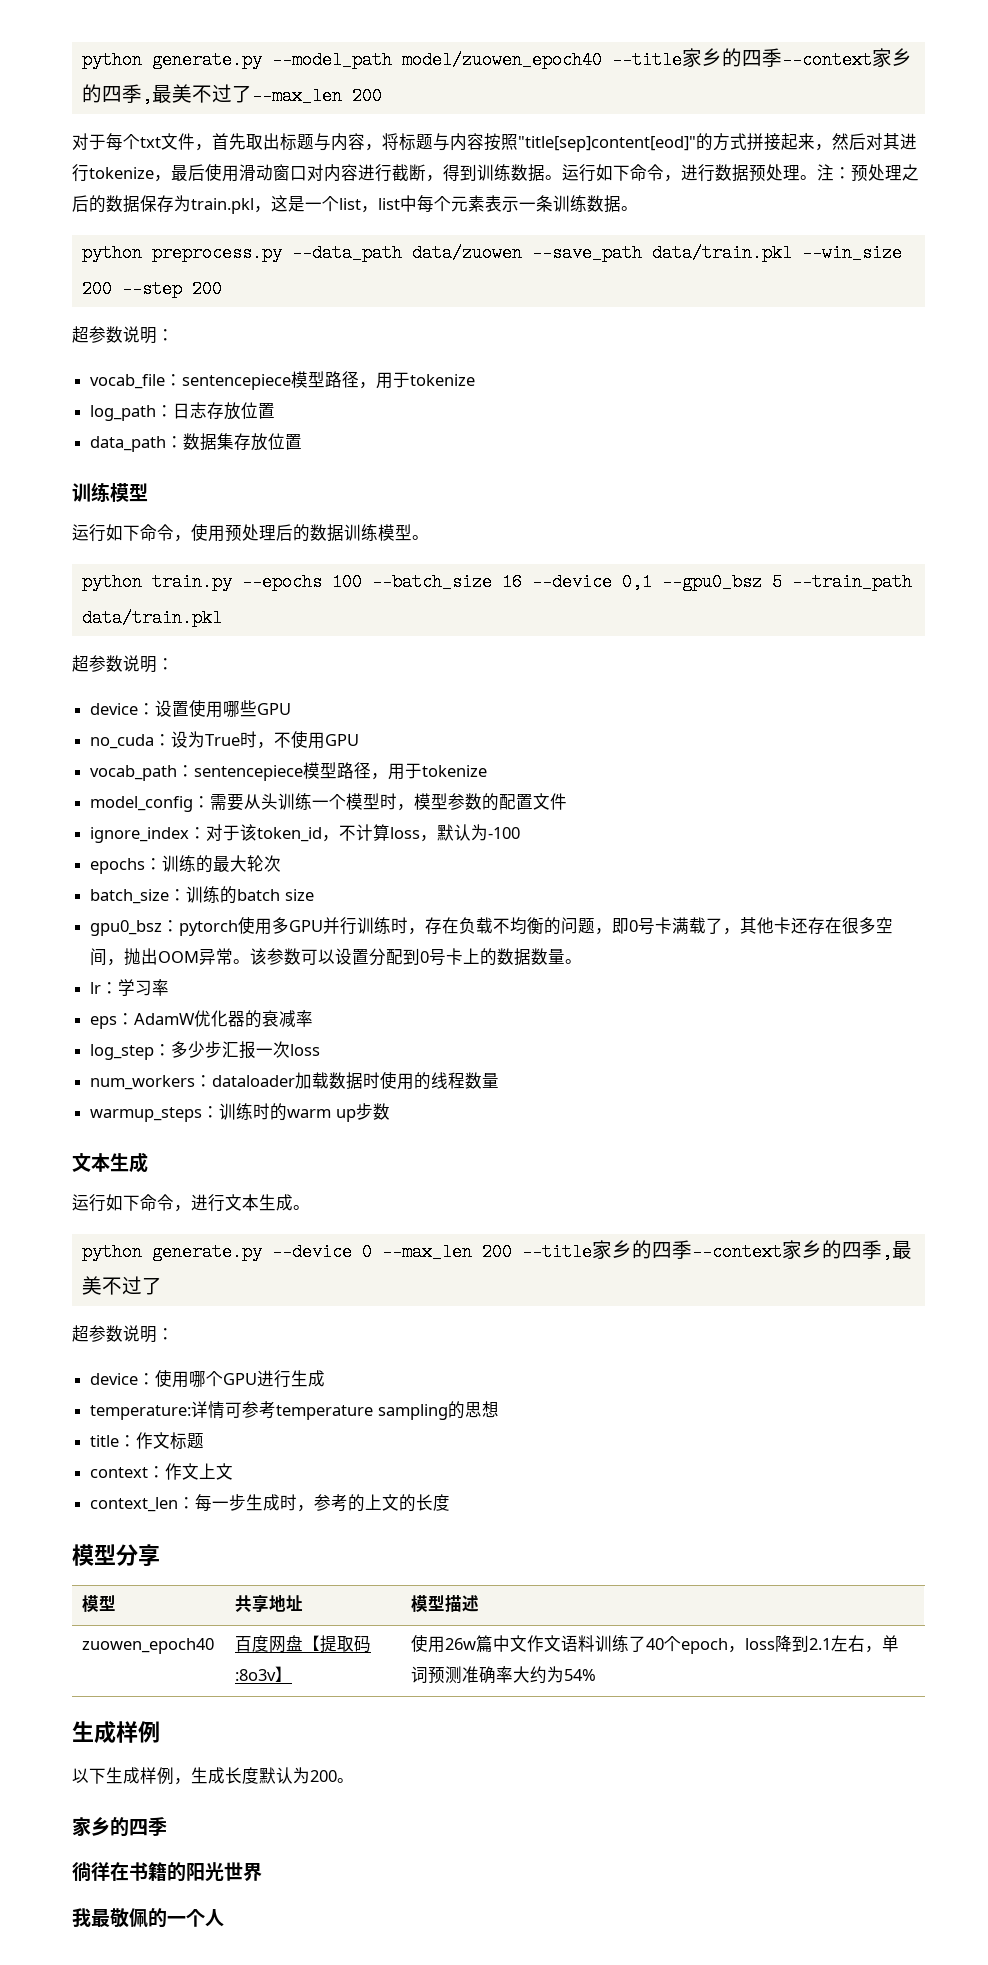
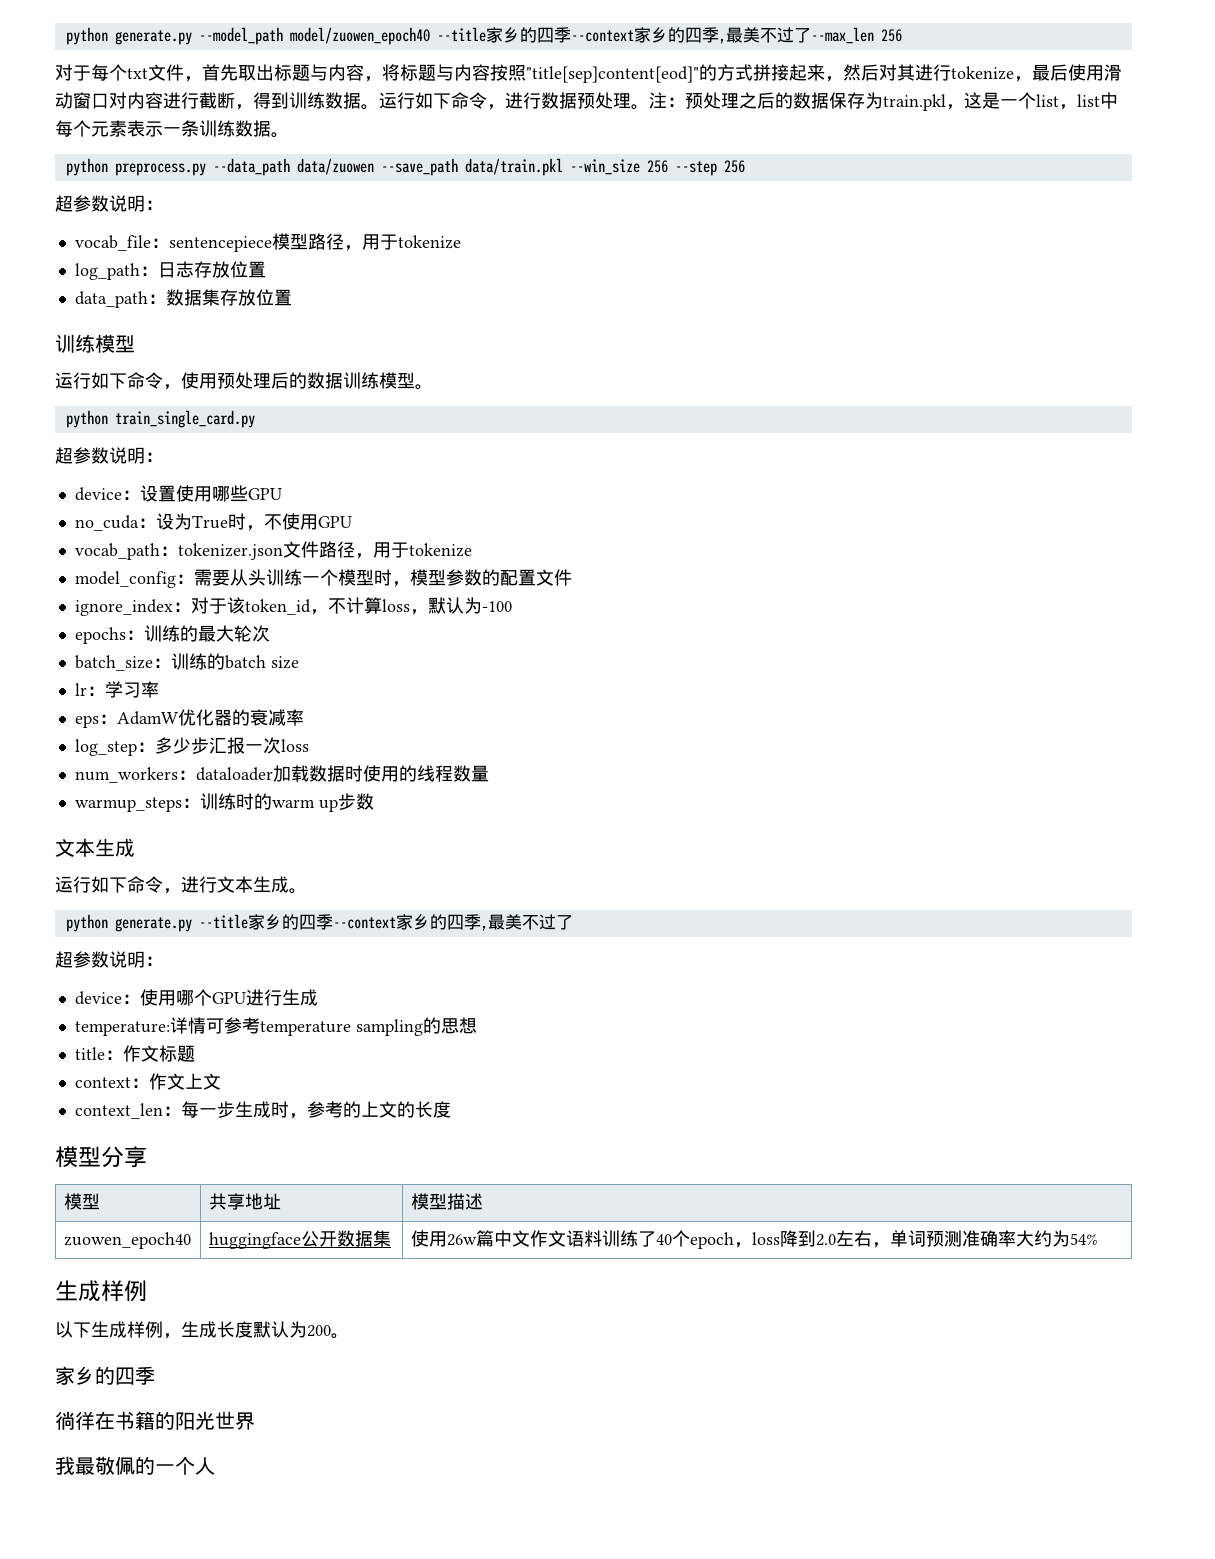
[351,87,382,105] 200 -> [880,29,902,42] 256
[81,280,222,298] 200 --step 200 -> [646,160,745,176] 256 --step 256
[151,573,912,591] [81,609,222,627] train.py --epochs 100 --batch_size 16 --device 0,1 --gpu0_bsz 5 --train_path data/train.pkl -> [114,410,255,428] train_single_card.py
[194,762,338,781] sentencepiece模型 -> [177,541,319,560] tokenizer.json文件
[90,917,894,936] [90,948,583,966] // gpu0_bsz：pytorch使用多GPU并行训练时，存在负载不均衡的问题，即0号卡满载了，其他卡还存在很多空间，抛出OOM异常。该参数可以设置分配到0号卡上的数据数量。 -> (299, 662) none
[271,1243,512,1261] --device 0 --max_len 200 -> (192, 924) none
[235,1635,372,1653] [235,1666,293,1682] 百度网盘【提取码:8o3v】 -> [208,1230,391,1249] huggingface公开数据集
[809,1638,832,1650] 2.1 -> [815,1234,836,1246] 2.0

